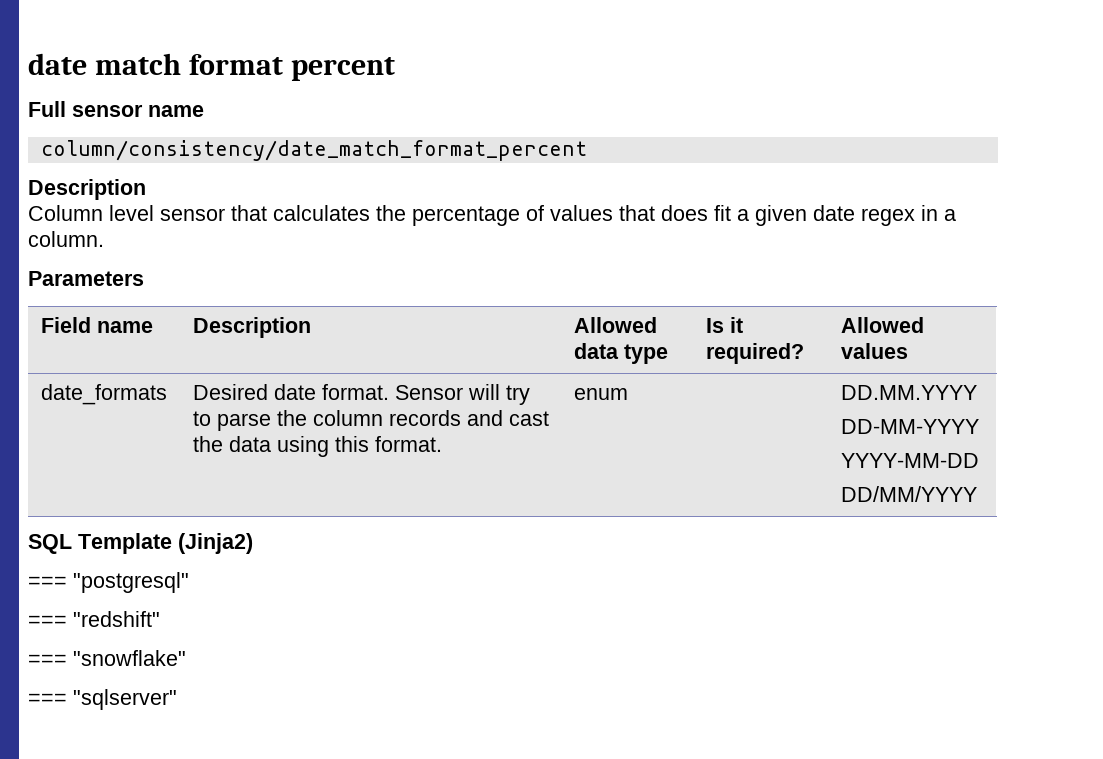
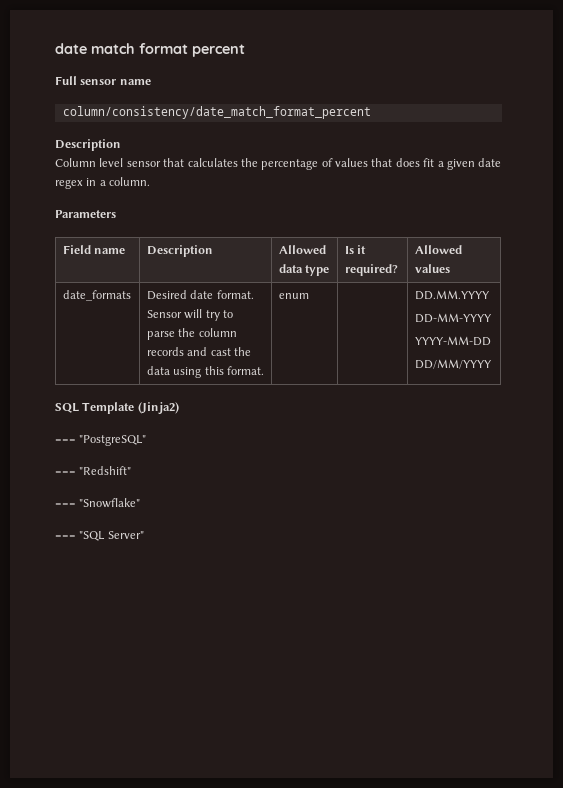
[73,572,189,593] [28,611,160,627] [28,650,186,666] [28,689,177,710] "postgresql" // === "redshift" // === "snowflake" // === "sqlserver" -> [79,435,147,446] [55,466,132,475] [55,498,141,508] [55,531,144,541] "PostgreSQL" // === "Redshift" // === "Snowflake" // === "SQL Server"

